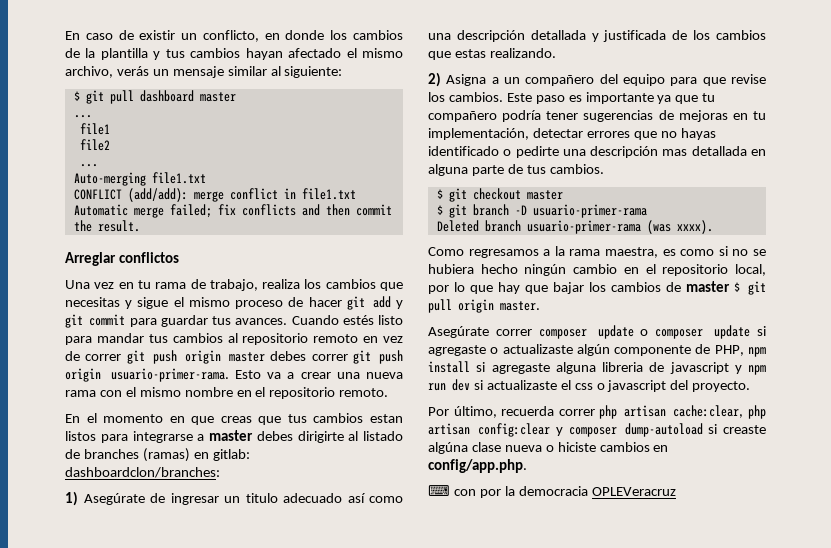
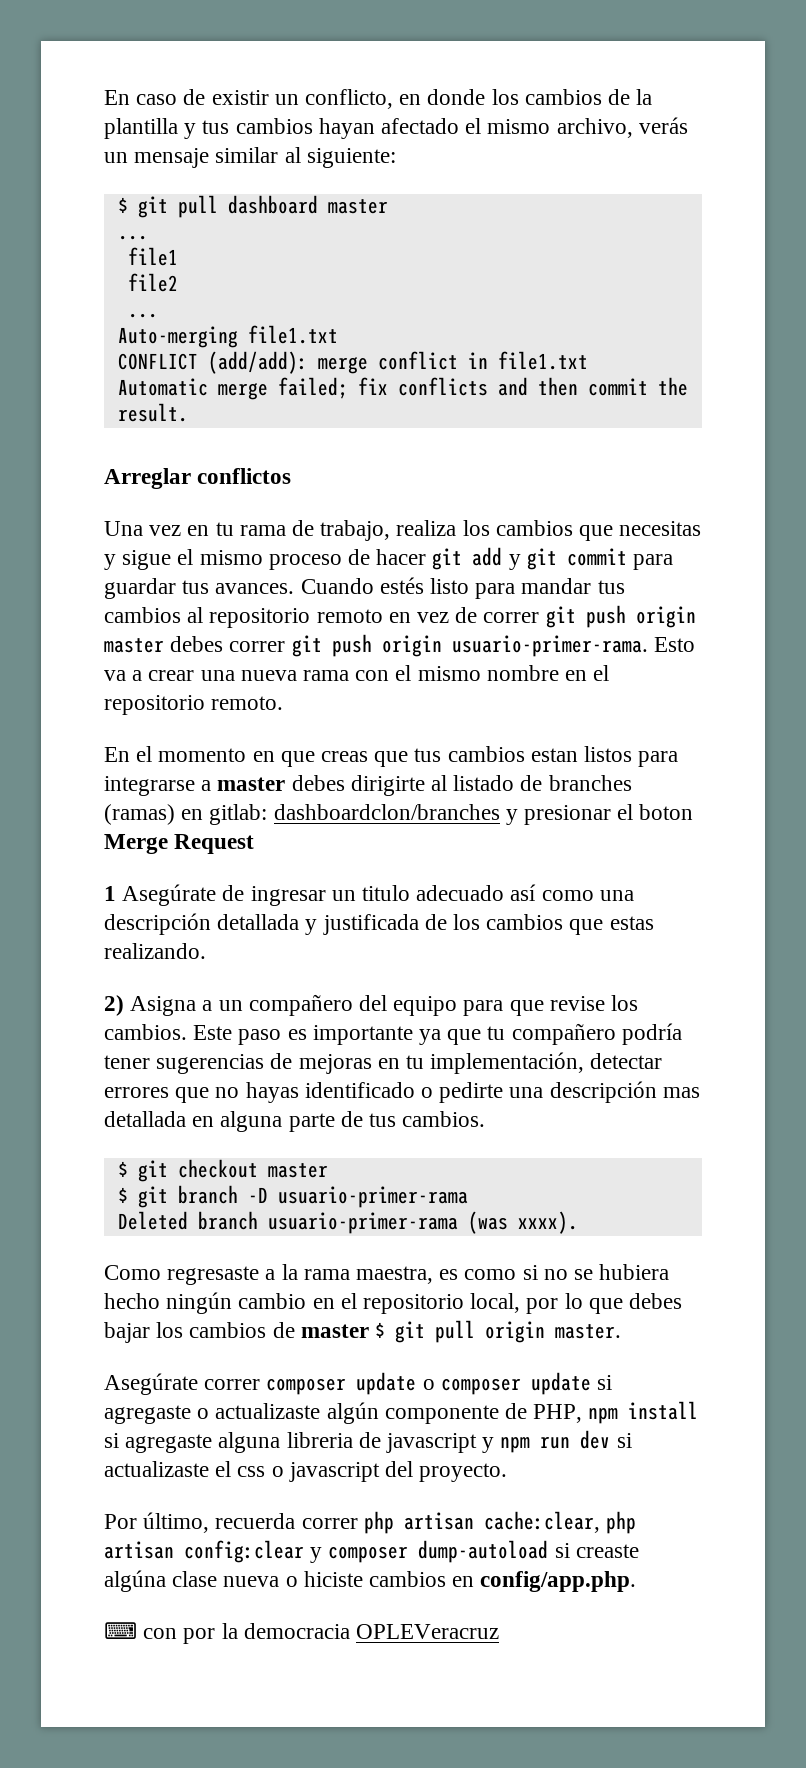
[65,467,220,478] [65,491,78,506] dashboardclon/branches: // 1) -> [273,804,694,825] [104,834,255,854] [104,886,116,901] dashboardclon/branches y presionar el boton Merge Request // 1
[468,249,539,258] regresamos -> [167,1266,260,1285] regresaste
[498,282,549,294] hay que -> [629,1293,683,1309] debes

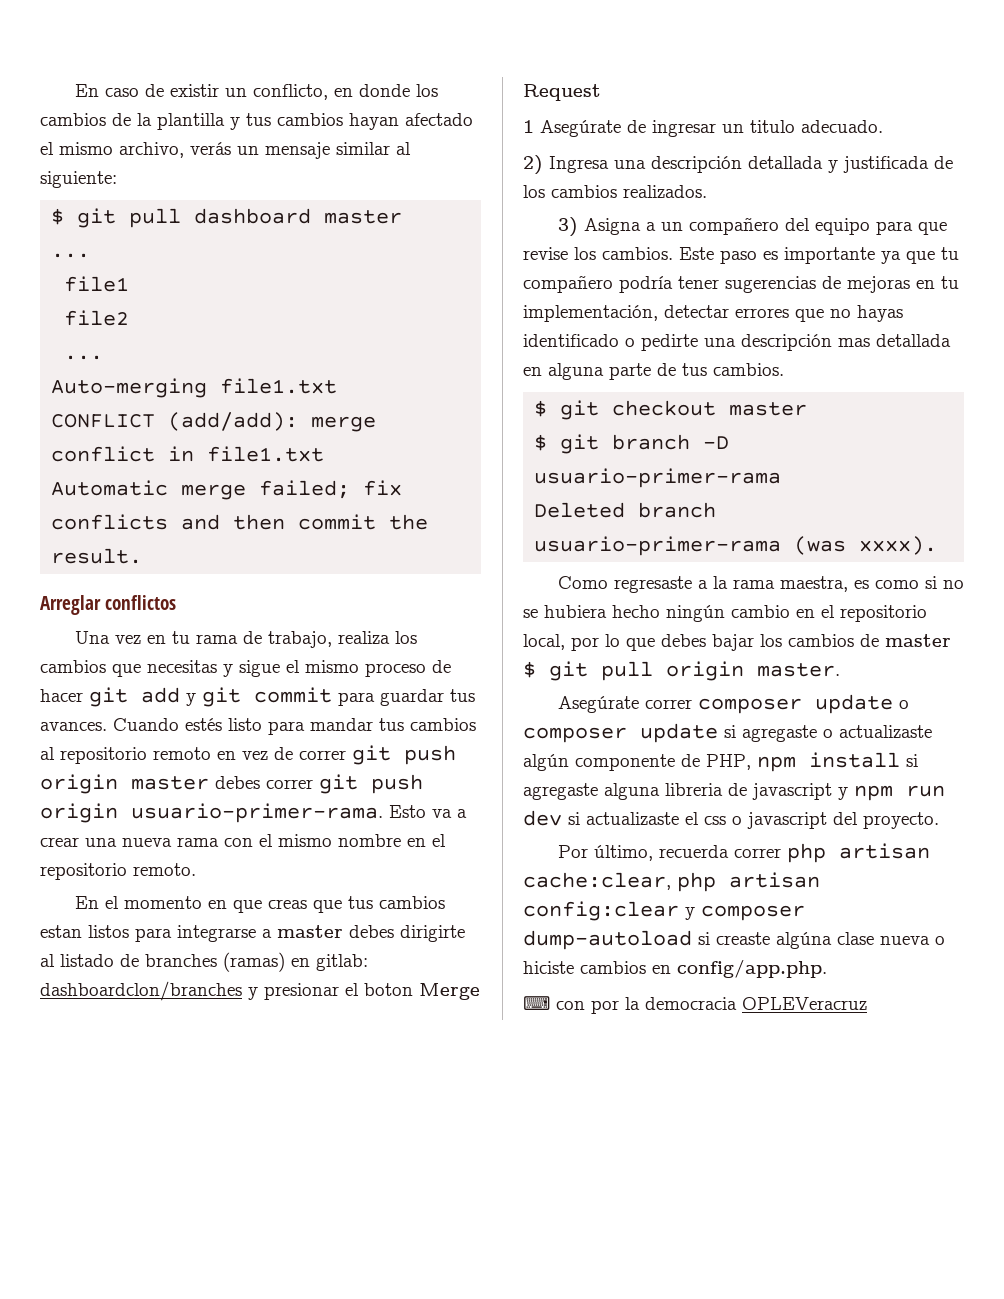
[416,884,594,901] adecuado así como -> [801,120,883,133] [523,155,609,175] adecuado. // 2) Ingresa
[569,916,654,935] [104,943,206,959] [104,995,124,1016] que estas realizando. // 2) -> [623,185,707,198] [557,217,578,237] realizados. // 3)

